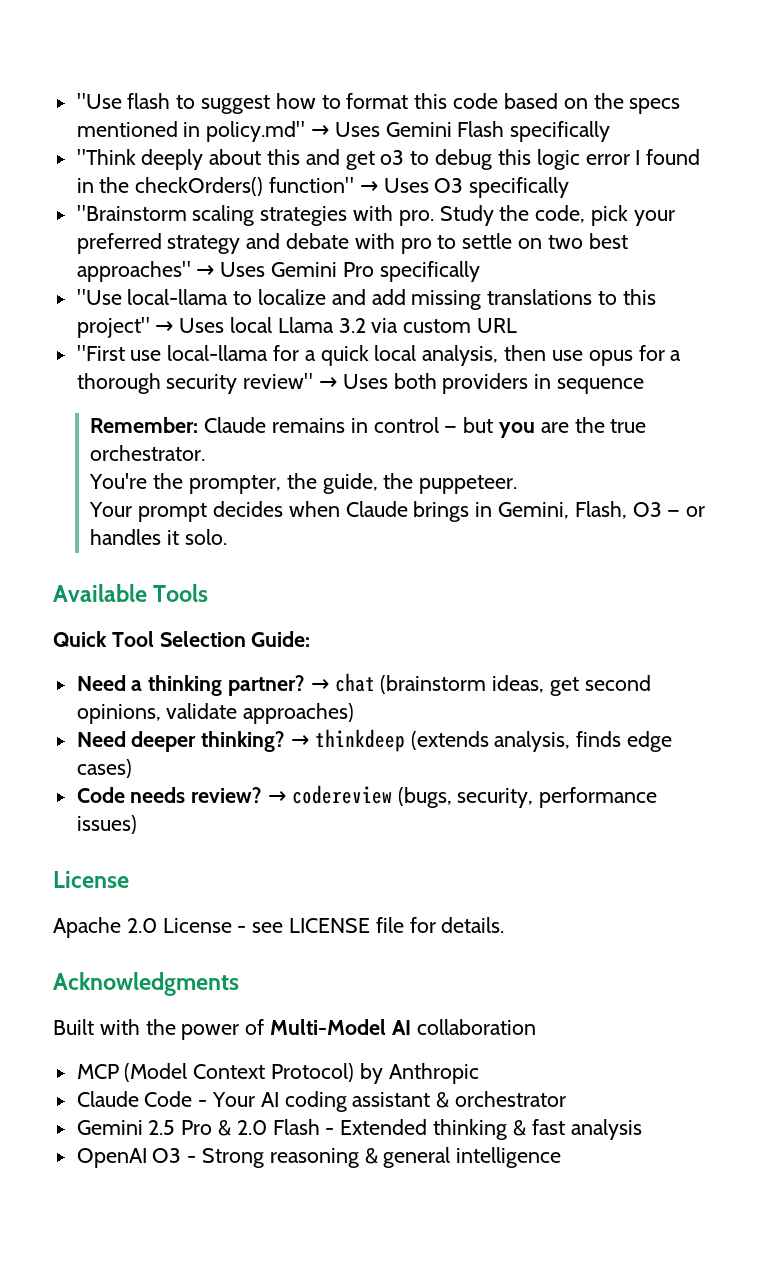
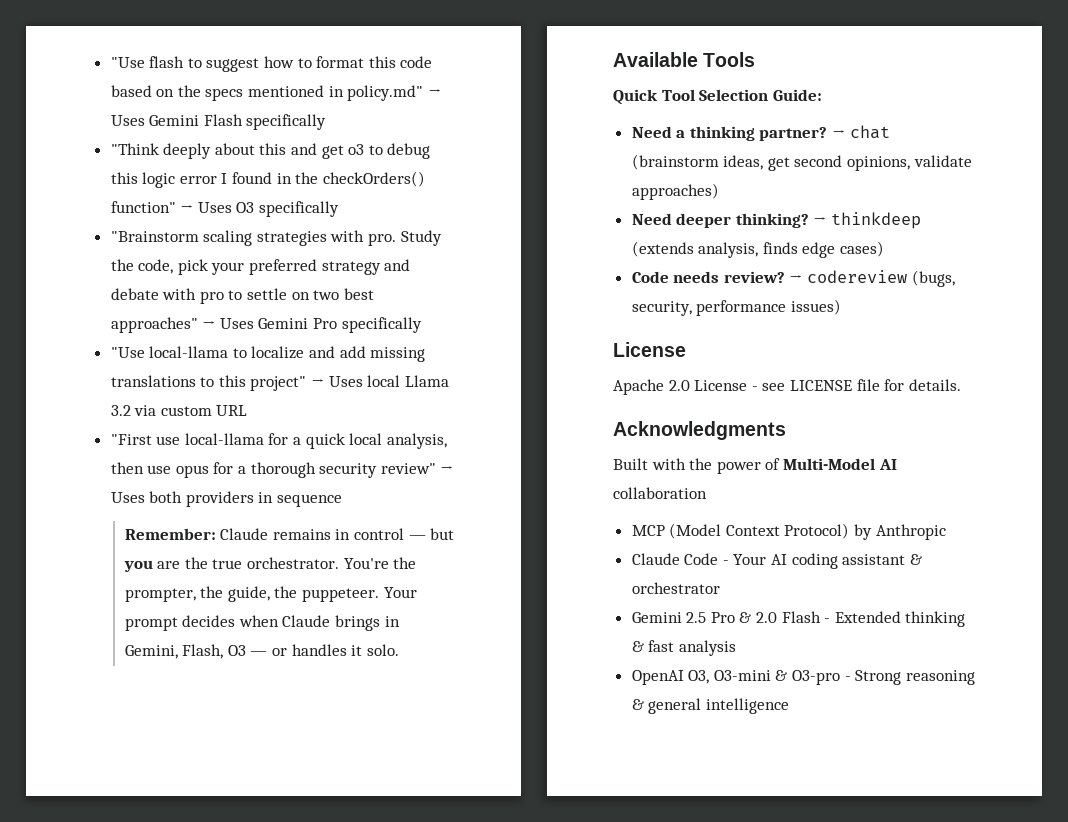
(206, 453) // -> (339, 563) none
(518, 484) // -> (379, 595) none
[152,1148,182,1163] O3 -> [688,670,841,685] O3, O3-mini & O3-pro

